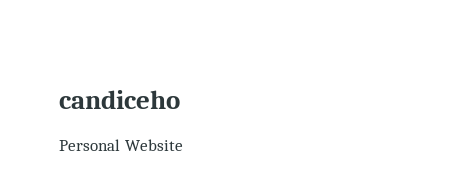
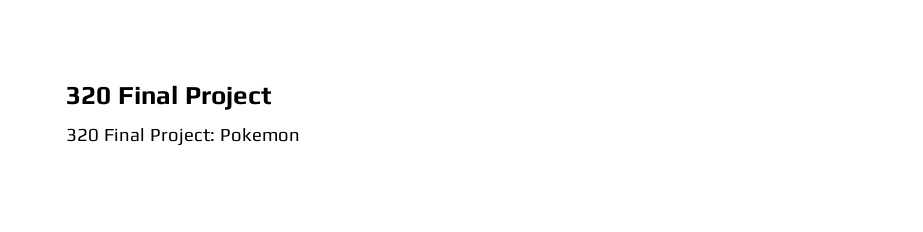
[59,90,180,109] [59,139,183,151] candiceho // Personal Website -> [66,85,273,110] [66,128,300,146] 320 Final Project // 320 Final Project: Pokemon

